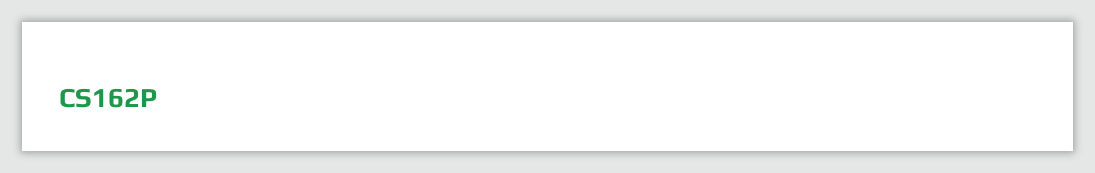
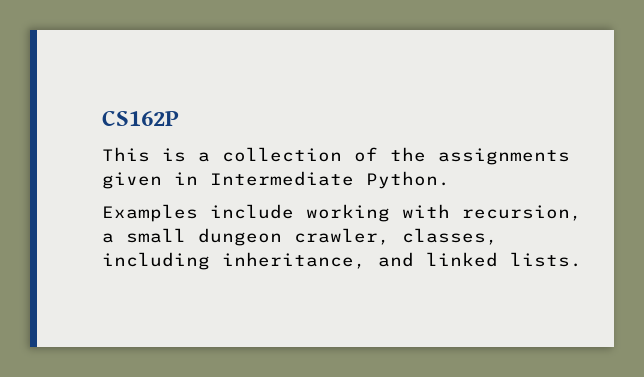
(157, 98) none -> [102,147,570,165] [102,171,450,189] [102,204,582,222] [102,228,498,246] [102,252,582,270] // This is a collection of the assignments given in Intermediate Python. // Examples include working with recursion, a small dungeon crawler, classes, including inheritance, and linked lists.

